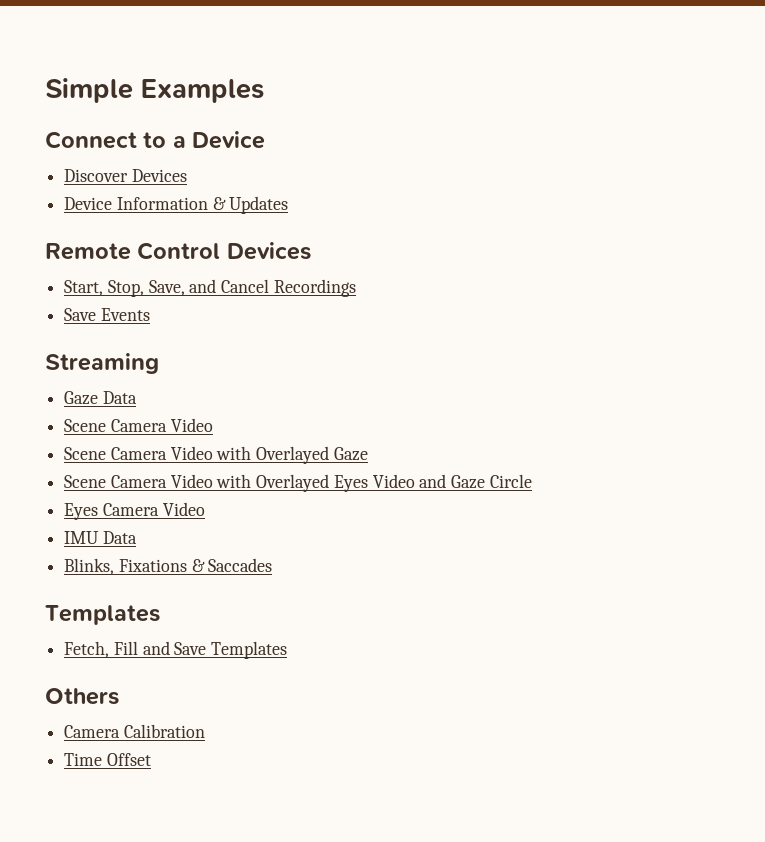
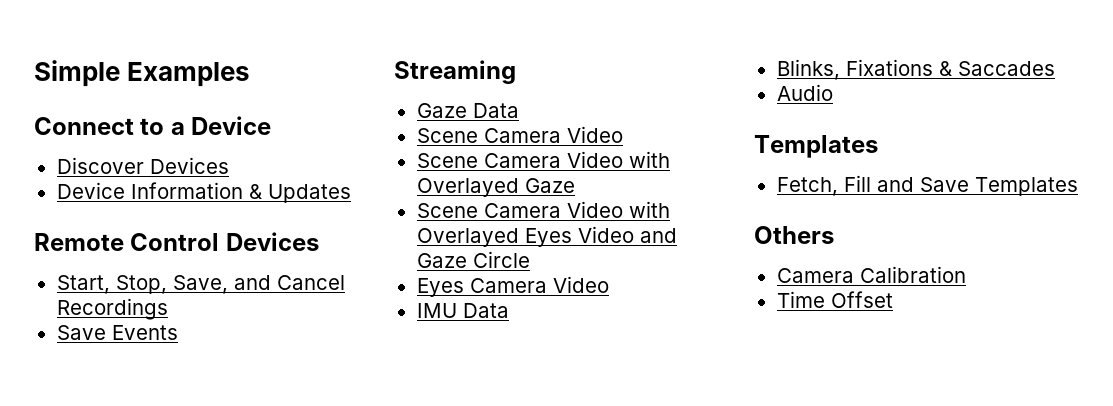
(273, 565) none -> [776,84,833,101] // Audio

